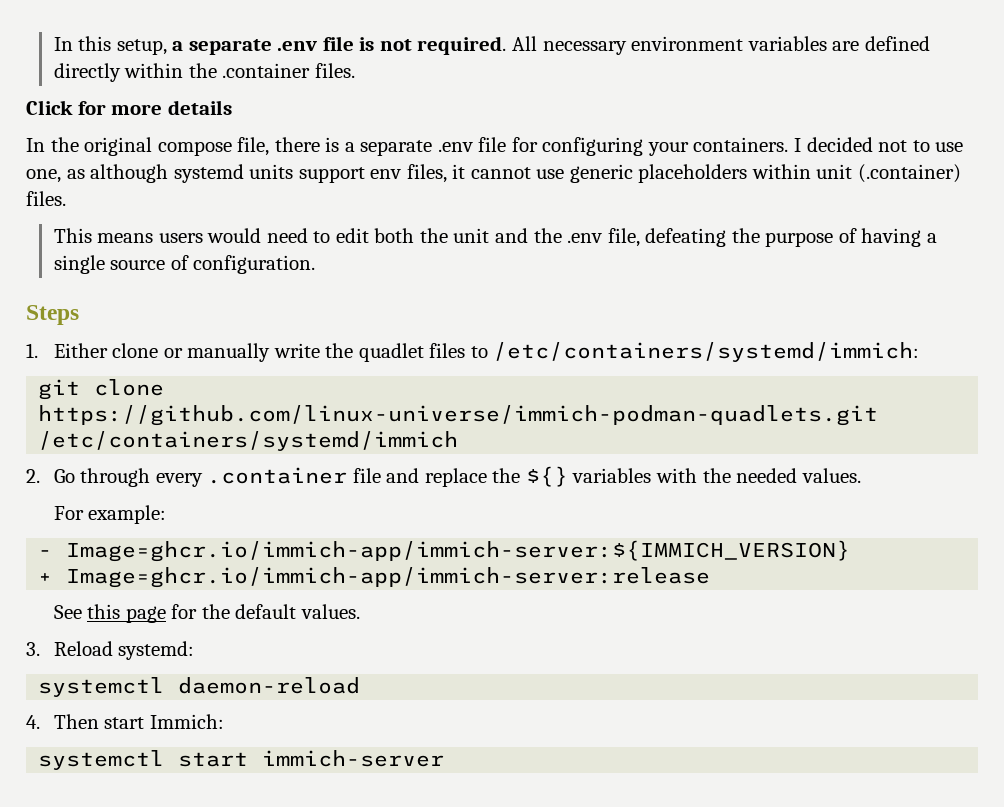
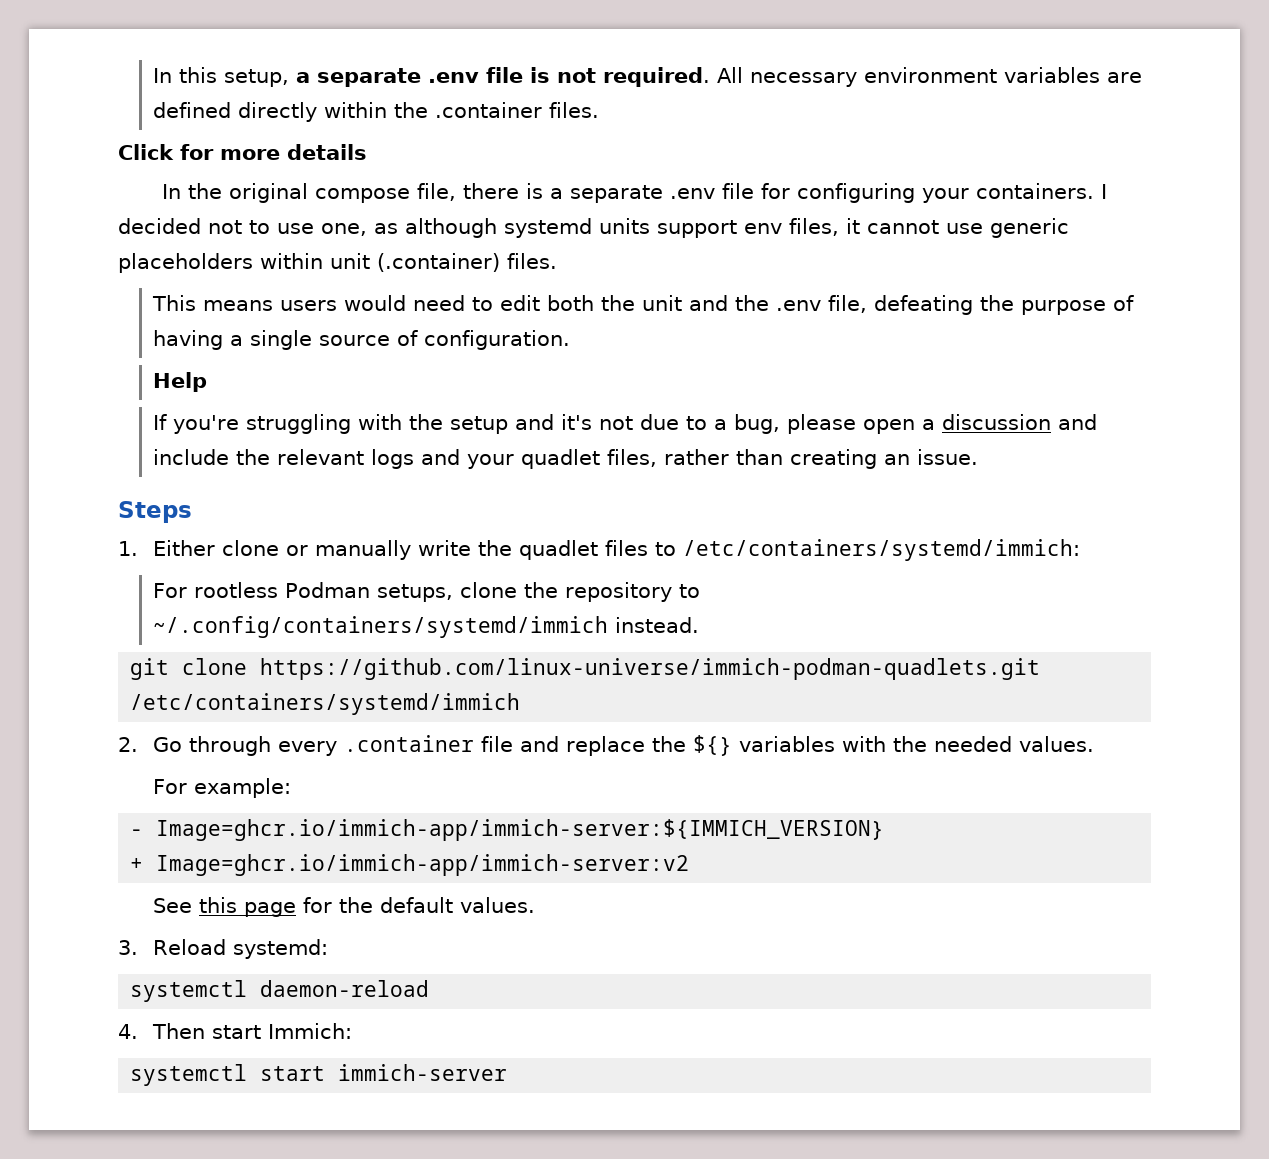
(316, 264) none -> [152,372,207,392] [152,414,1097,434] [152,449,978,469] // Help // If you're struggling with the setup and it's not due to a bug, please open a discussion and include the relevant logs and your quadlet files, rather than creating an issue.
(920, 352) none -> [152,582,700,602] [152,616,699,638] // For rootless Podman setups, clone the repository to ~/.config/containers/systemd/immich instead.
[66,567,711,588] Image=ghcr.io/immich-app/immich-server:release -> [156,854,690,876] Image=ghcr.io/immich-app/immich-server:v2

